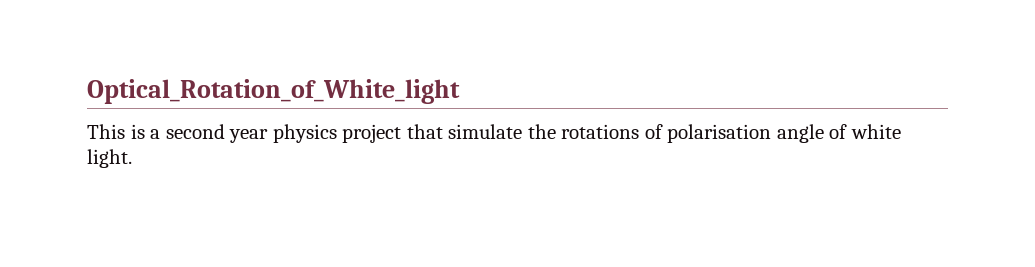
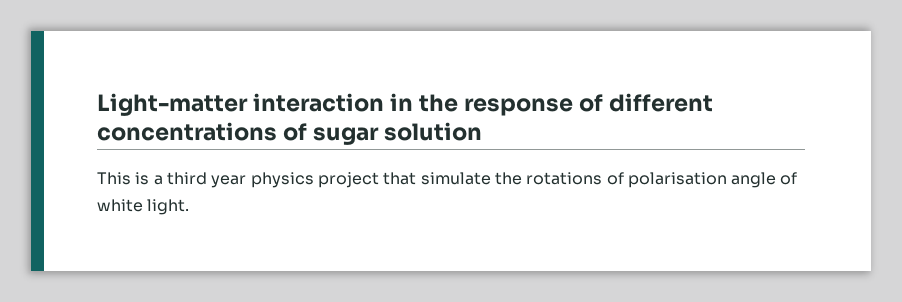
[87,79,460,104] Optical_Rotation_of_White_light -> [97,93,714,116] [97,122,483,145] Light-matter interaction in the response of different concentrations of sugar solution
[165,124,225,139] second -> [166,172,207,185] third

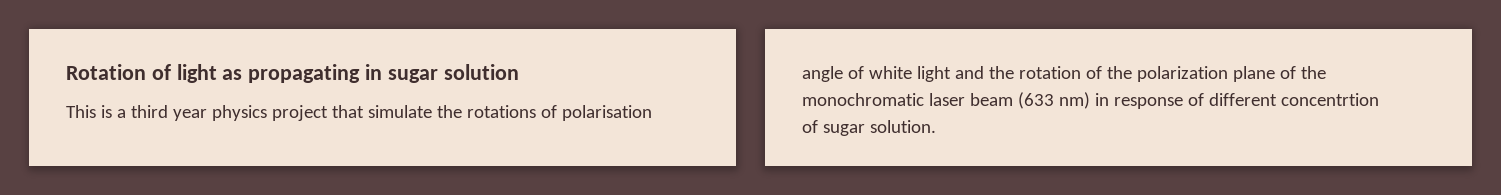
[97,93,714,116] [97,122,308,141] Light-matter interaction in the response of different concentrations of -> [66,64,383,83] Rotation of light as propagating in
[147,199,190,215] light. -> [916,66,1326,82] [802,92,1379,109] [802,120,936,136] light and the rotation of the polarization plane of the monochromatic laser beam (633 nm) in response of different concentrtion of sugar solution.

